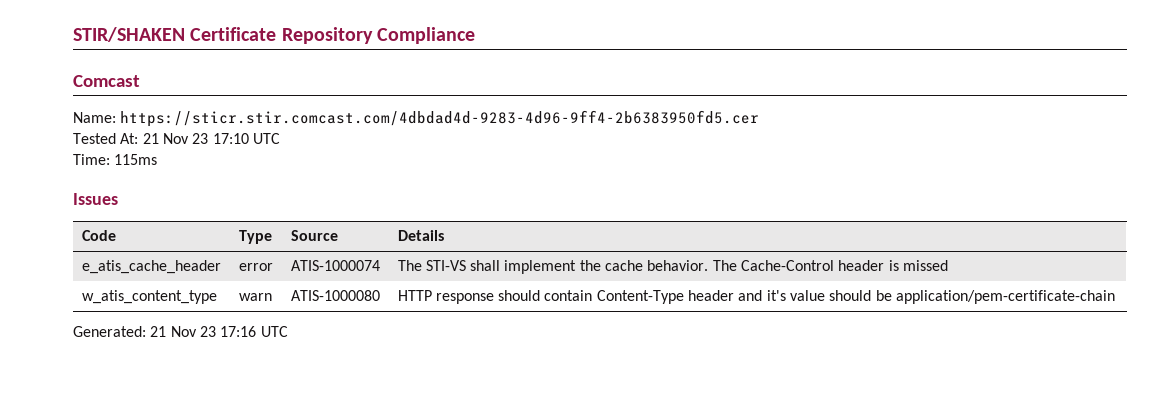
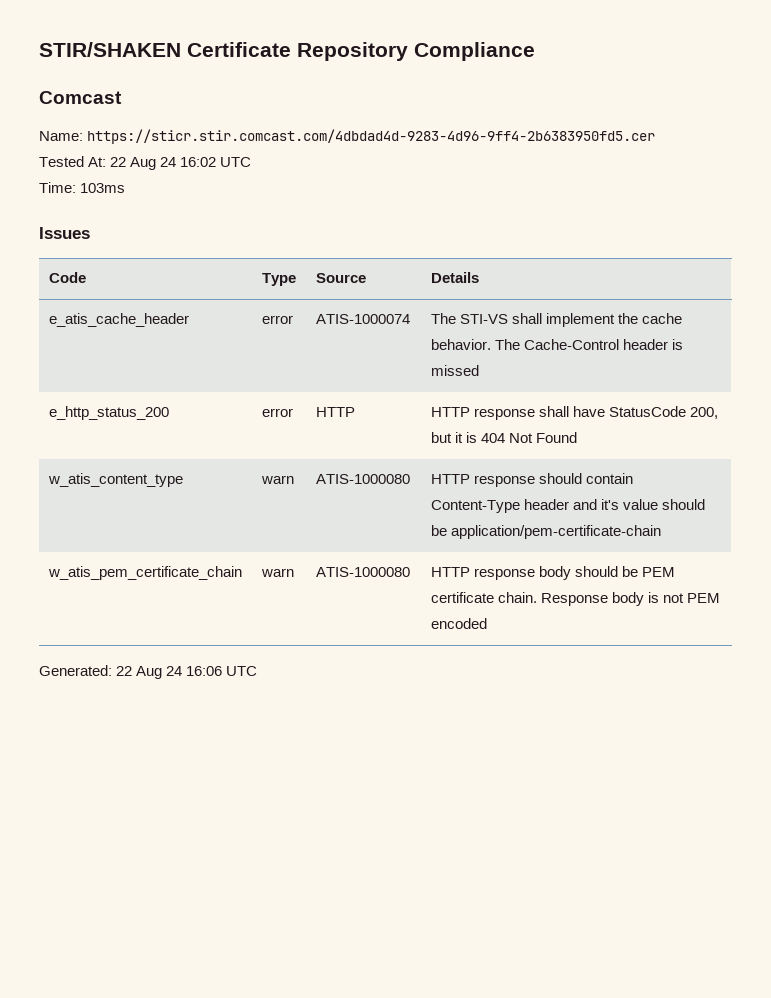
[142,133,249,144] 21 Nov 23 17:10 -> [110,157,217,170] 22 Aug 24 16:02
[114,154,158,165] 115ms -> [80,183,126,193] 103ms
(949, 265) none -> [48,406,169,420] [261,408,293,417] [315,407,355,417] [430,406,718,420] [430,432,577,443] // e_http_status_200 | error | HTTP | HTTP response shall have StatusCode 200, but it is 404 Not Found
[73,326,257,337] // Generated: 21 Nov 23 17:16 -> [47,566,242,580] [260,568,294,577] [315,567,410,577] [430,566,675,580] [430,592,721,606] [430,618,487,629] [39,665,223,679] // w_atis_pem_certificate_chain | warn | ATIS-1000080 | HTTP response body should be PEM certificate chain. Response body is not PEM encoded // Generated: 22 Aug 24 16:06

